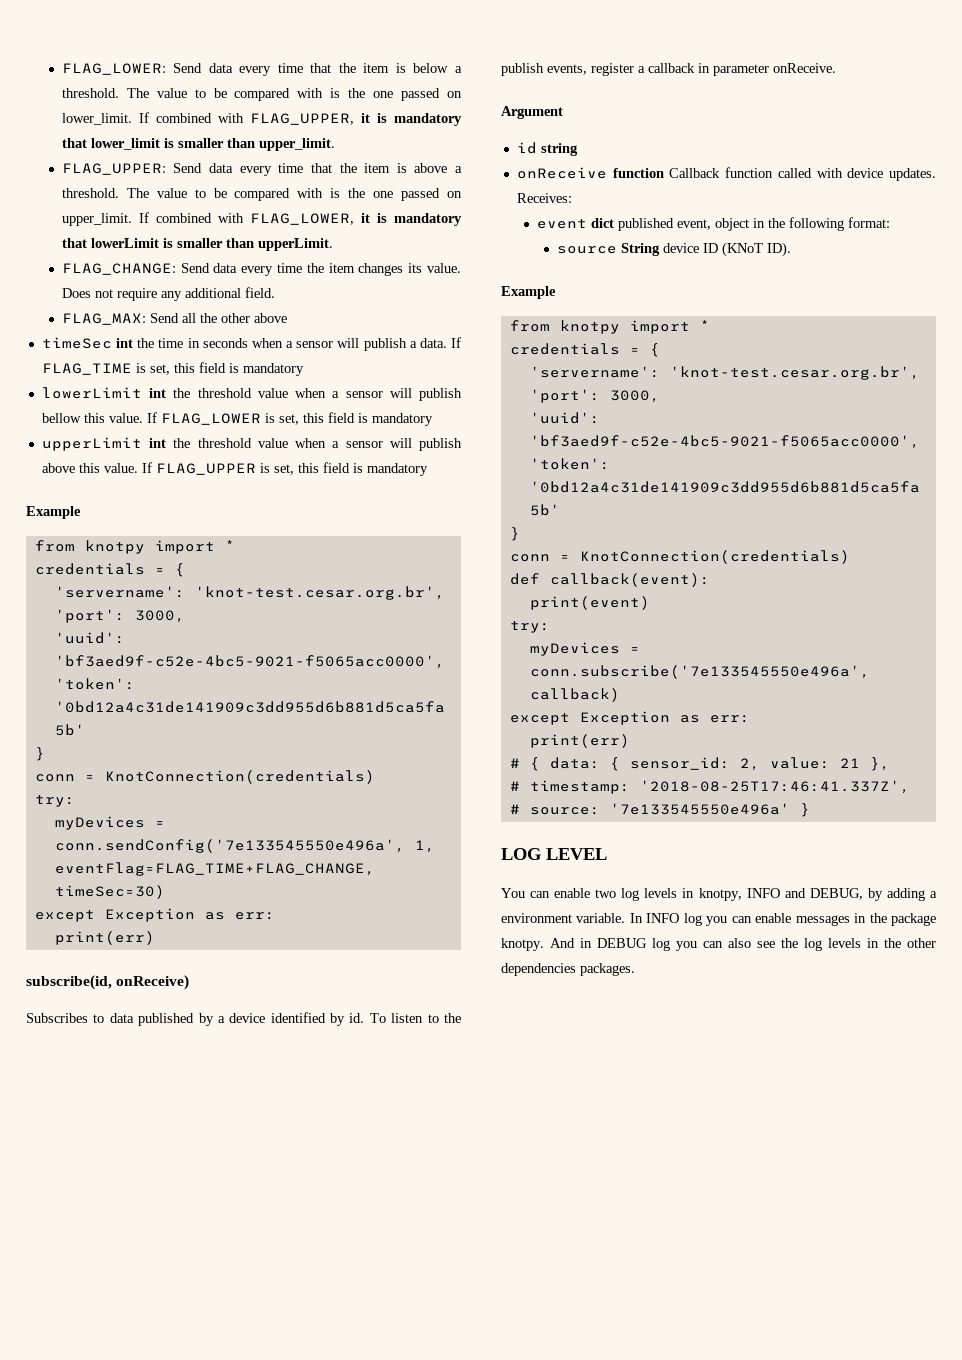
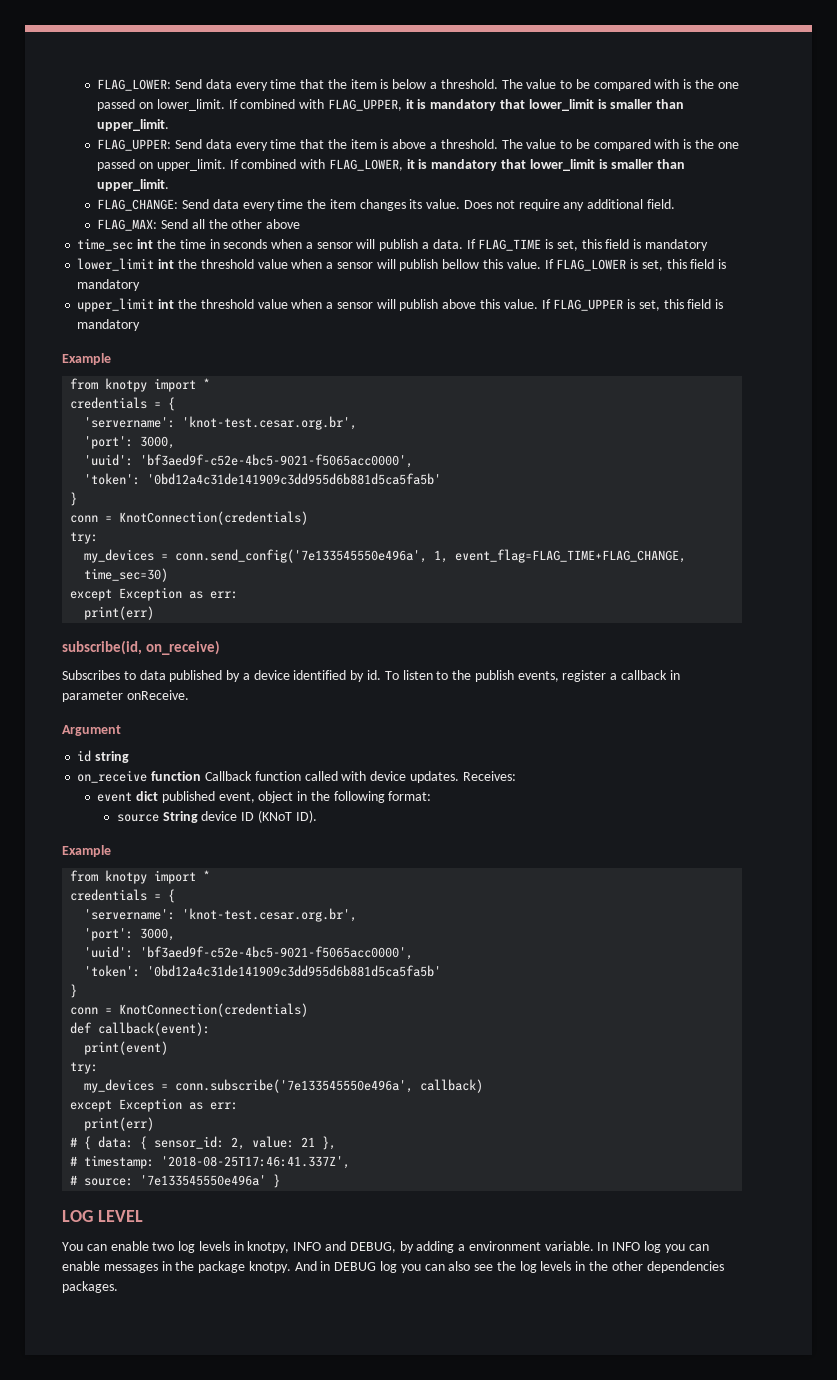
[90,238,333,251] lowerLimit is smaller than upperLimit. -> [529,159,686,171] [97,179,170,191] lower_limit is smaller than upper_limit.
[41,337,112,349] timeSec -> [77,238,134,251] time_sec
[41,387,142,399] lowerLimit -> [77,258,155,271] lower_limit
[41,437,142,451] upperLimit -> [77,298,155,312] upper_limit
[54,816,165,830] [54,839,435,853] [54,862,375,876] [54,885,165,899] myDevices = conn.sendConfig('7e133545550e496a', 1, eventFlag=FLAG_TIME+FLAG_CHANGE, timeSec=30) -> [84,549,687,563] [84,568,169,582] my_devices = conn.send_config('7e133545550e496a', 1, event_flag=FLAG_TIME+FLAG_CHANGE, time_sec=30)
[116,975,190,990] onReceive) -> [146,640,221,655] on_receive)
[516,167,607,179] onReceive -> [77,770,148,783] on_receive
[529,642,620,656] myDevices -> [84,1079,155,1093] my_devices

